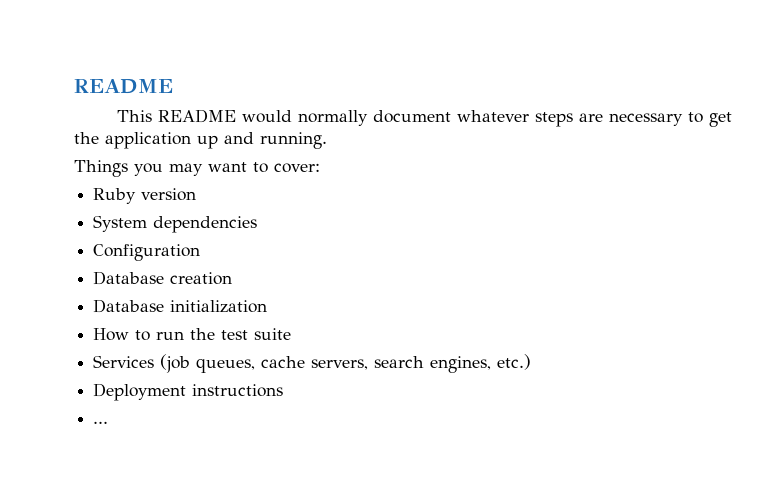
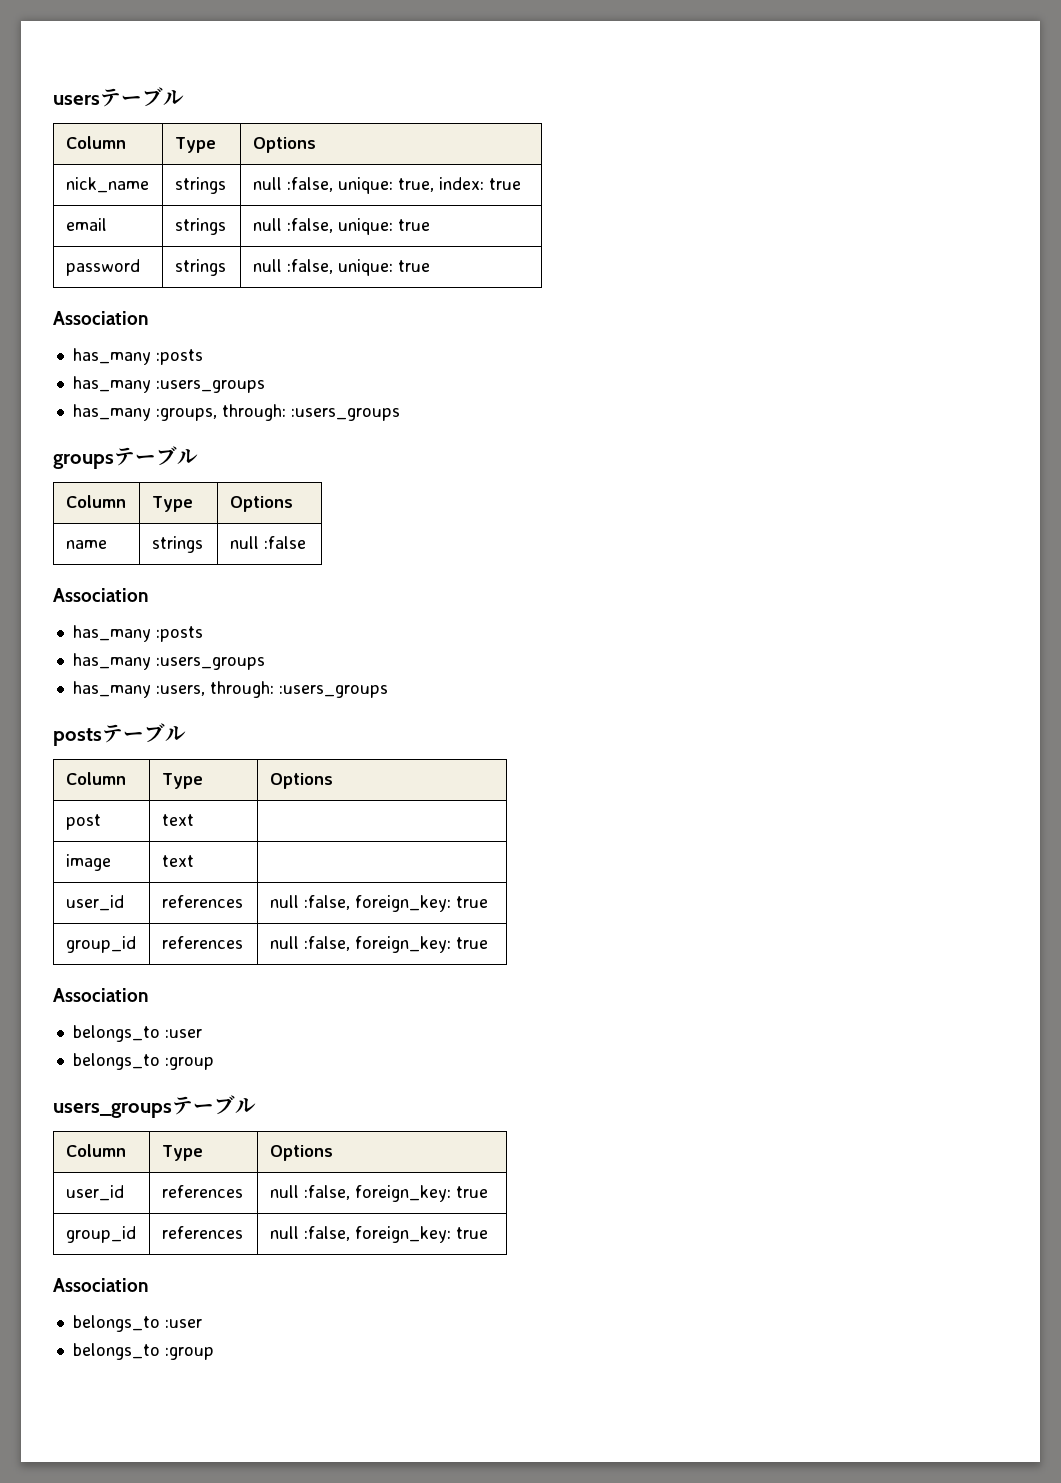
[74,79,173,94] [117,109,733,127] [74,132,327,149] [74,160,320,177] [93,188,197,204] [93,215,258,233] [93,244,201,261] [93,271,233,285] [93,299,268,313] [93,328,292,341] [93,354,532,373] [93,383,284,401] [93,421,109,424] README // This README would normally document whatever steps are necessary to get the application up and running. // Things you may want to cover: // Ruby version // System dependencies // Configuration // Database creation // Database initialization // How to run the test suite // Services (job queues, cache servers, search engines, etc.) // Deployment instructions // ... -> [53,87,184,107] [65,136,126,149] [174,137,216,153] [252,137,316,153] [65,177,149,193] [174,177,226,194] [252,177,521,194] [65,218,107,231] [174,218,226,235] [252,218,430,235] [65,259,140,276] [174,259,226,276] [252,259,430,276] [53,311,148,325] [72,348,203,365] [72,376,265,393] [72,404,400,421] [53,446,198,469] [65,495,126,508] [151,496,193,512] [229,496,293,512] [65,540,107,549] [151,536,203,553] [229,536,306,549] [53,588,148,602] [72,625,203,642] [72,653,265,670] [72,681,388,698] [53,723,186,746] [65,772,126,785] [161,773,203,789] [269,773,333,789] [65,814,101,830] [161,814,194,826] [65,854,111,871] [161,855,194,867] [65,895,124,911] [161,895,243,908] [269,895,488,912] [65,936,136,953] [161,936,243,949] [269,936,488,953] [53,988,148,1002] [72,1025,202,1042] [72,1053,214,1070] [53,1095,256,1118] [65,1144,126,1157] [161,1145,203,1161] [269,1145,333,1161] [65,1185,124,1201] [161,1185,243,1198] [269,1185,488,1202] [65,1226,136,1243] [161,1226,243,1239] [269,1226,488,1243] [53,1278,148,1292] [72,1315,202,1332] [72,1343,214,1360] usersテーブル // Column | Type | Options // nick_name | strings | null :false, unique: true, index: true // email | strings | null :false, unique: true // password | strings | null :false, unique: true // Association // has_many :posts // has_many :users_groups // has_many :groups, through: :users_groups // groupsテーブル // Column | Type | Options // name | strings | null :false // Association // has_many :posts // has_many :users_groups // has_many :users, through: :users_groups // postsテーブル // Column | Type | Options // post | text | // image | text | // user_id | references | null :false, foreign_key: true // group_id | references | null :false, foreign_key: true // Association // belongs_to :user // belongs_to :group // users_groupsテーブル // Column | Type | Options // user_id | references | null :false, foreign_key: true // group_id | references | null :false, foreign_key: true // Association // belongs_to :user // belongs_to :group

